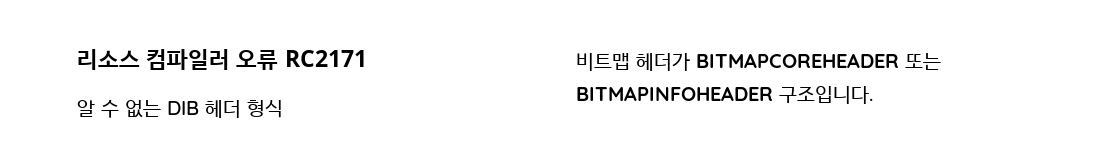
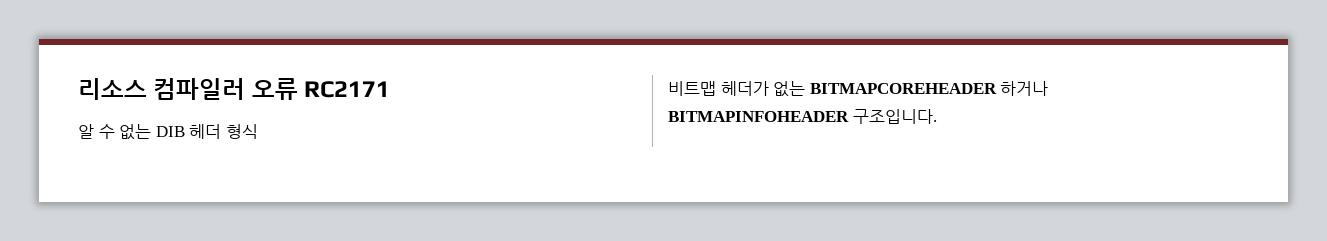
[696,53,941,70] BITMAPCOREHEADER 또는 -> [773,81,1049,97] 없는 BITMAPCOREHEADER 하거나

